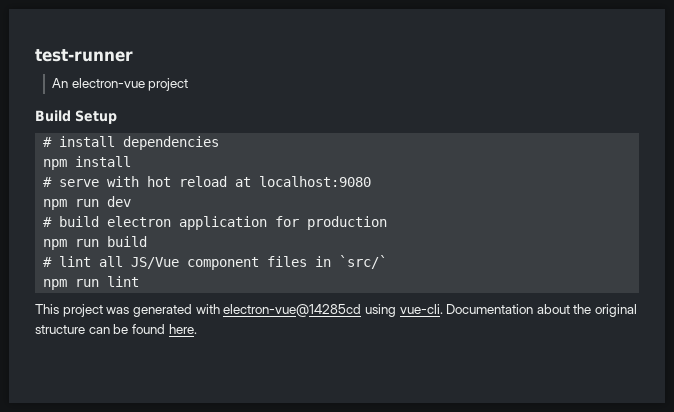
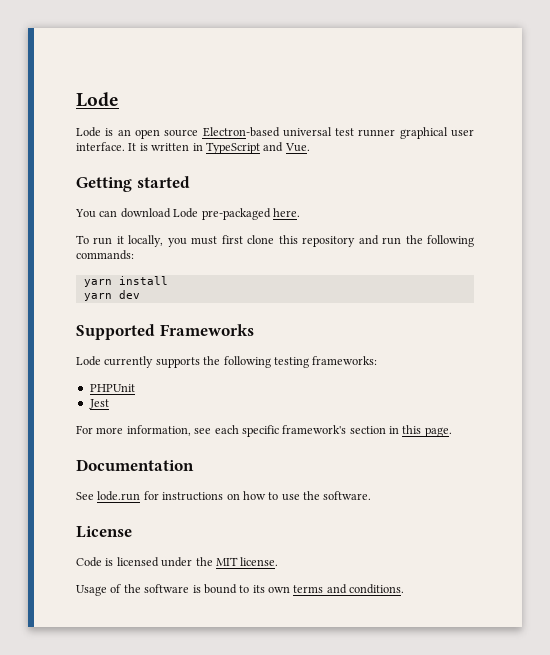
[35,49,133,62] [52,78,189,91] [35,110,117,124] [43,136,220,150] [43,156,132,170] [43,176,372,187] [43,196,132,210] [43,216,388,230] [43,236,148,250] [43,255,388,270] [43,276,140,290] [35,304,638,317] [35,324,197,334] test-runner // An electron-vue project // Build Setup // # install dependencies // npm install // # serve with hot reload at localhost:9080 // npm run dev // # build electron application for production // npm run build // # lint all JS/Vue component files in `src/` // npm run lint // This project was generated with electron-vue@14285cd using vue-cli. Documentation about the original structure can be found here. -> [76,92,119,107] [76,127,475,139] [76,142,310,154] [76,176,190,192] [75,208,300,220] [76,235,474,247] [76,250,134,260] [83,276,168,287] [83,290,140,301] [76,324,254,340] [76,356,378,368] [89,384,135,392] [88,399,109,409] [76,425,452,437] [76,459,194,471] [76,491,372,501] [76,526,132,538] [76,557,279,567] [76,584,405,596] Lode // Lode is an open source Electron-based universal test runner graphical user interface. It is written in TypeScript and Vue. // Getting started // You can download Lode pre-packaged here. // To run it locally, you must first clone this repository and run the following commands: // yarn install // yarn dev // Supported Frameworks // Lode currently supports the following testing frameworks: // PHPUnit // Jest // For more information, see each specific framework's section in this page. // Documentation // See lode.run for instructions on how to use the software. // License // Code is licensed under the MIT license. // Usage of the software is bound to its own terms and conditions.

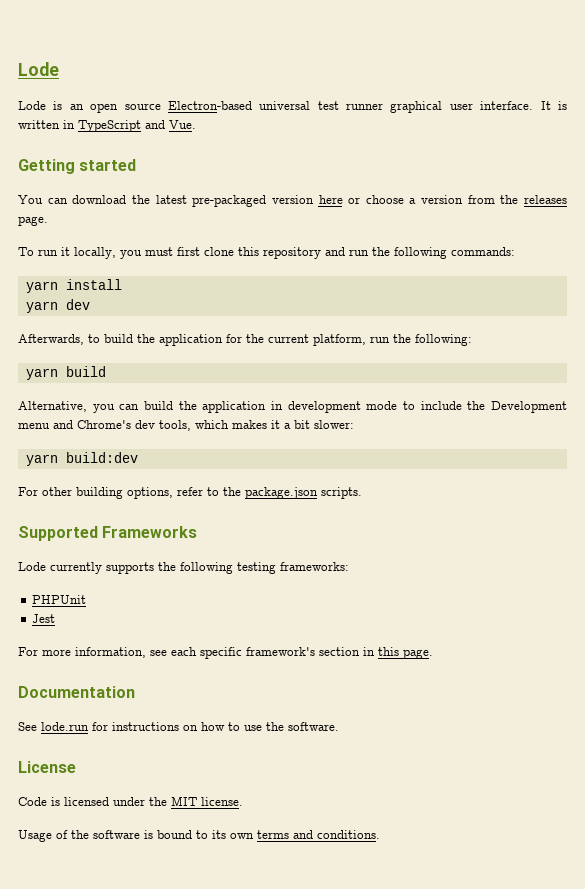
[173,208,300,220] Lode pre-packaged here. -> [131,195,568,207] [18,216,48,226] the latest pre-packaged version here or choose a version from the releases page.
(140, 294) none -> [18,334,472,346] [25,366,106,380] [18,401,568,413] [18,420,354,431] [25,452,138,466] [18,487,362,499] // Afterwards, to build the application for the current platform, run the following: // yarn build // Alternative, you can build the application in development mode to include the Development menu and Chrome's dev tools, which makes it a bit slower: // yarn build:dev // For other building options, refer to the package.json scripts.

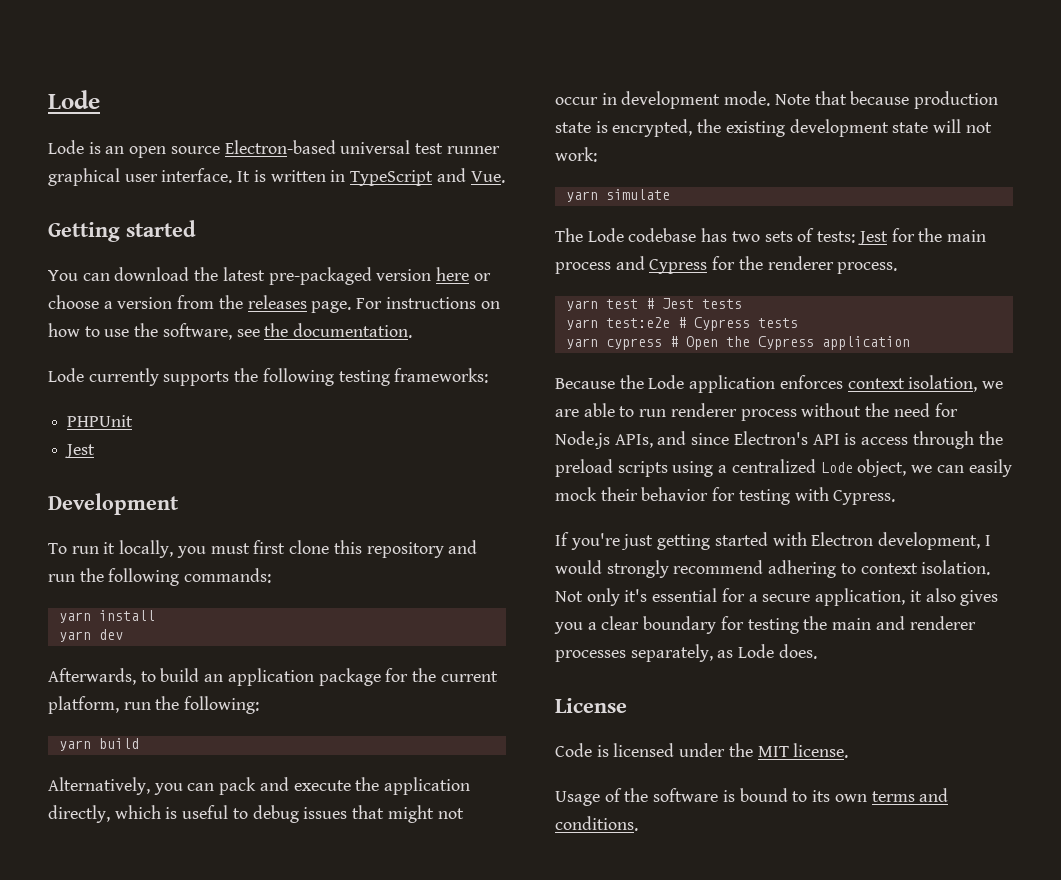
(48, 221) none -> [356,297,500,309] [48,323,413,340] [48,368,489,386] [67,415,134,427] [65,444,96,458] [48,493,179,515] For instructions on how to use the software, see the documentation. // Lode currently supports the following testing frameworks: // PHPUnit // Jest // Development
[137,334,223,346] the application -> [204,668,381,686] an application package
[18,401,87,412] Alternative, -> [48,777,150,795] Alternatively,
[144,401,568,413] [18,420,354,431] [25,452,138,466] [18,487,362,499] [18,526,198,541] [18,562,349,574] [32,595,87,604] [32,614,56,623] [18,647,433,659] [18,686,135,698] [18,722,339,731] build the application in development mode to include the Development menu and Chrome's dev tools, which makes it a bit slower: // yarn build:dev // For other building options, refer to the package.json scripts. // Supported Frameworks // Lode currently supports the following testing frameworks: // PHPUnit // Jest // For more information, see each specific framework's section in this page. // Documentation // See lode.run for instructions on how to use the software. -> [219,777,471,795] [48,805,464,823] [555,91,999,109] [555,119,992,137] [555,147,597,162] [565,189,670,202] [555,228,986,245] [555,256,898,274] [565,298,742,311] [565,317,798,331] [565,336,910,350] [555,375,1004,393] [555,403,958,421] [555,431,1003,449] [555,459,1012,477] [555,487,896,505] [555,532,991,550] [555,560,991,578] [555,588,999,606] [554,616,976,634] [555,644,817,662] pack and execute the application directly, which is useful to debug issues that might not occur in development mode. Note that because production state is encrypted, the existing development state will not work: // yarn simulate // The Lode codebase has two sets of tests: Jest for the main process and Cypress for the renderer process. // yarn test # Jest tests // yarn test:e2e # Cypress tests // yarn cypress # Open the Cypress application // Because the Lode application enforces context isolation, we are able to run renderer process without the need for Node.js APIs, and since Electron's API is access through the preload scripts using a centralized Lode object, we can easily mock their behavior for testing with Cypress. // If you're just getting started with Electron development, I would strongly recommend adhering to context isolation. Not only it's essential for a secure application, it also gives you a clear boundary for testing the main and renderer processes separately, as Lode does.

